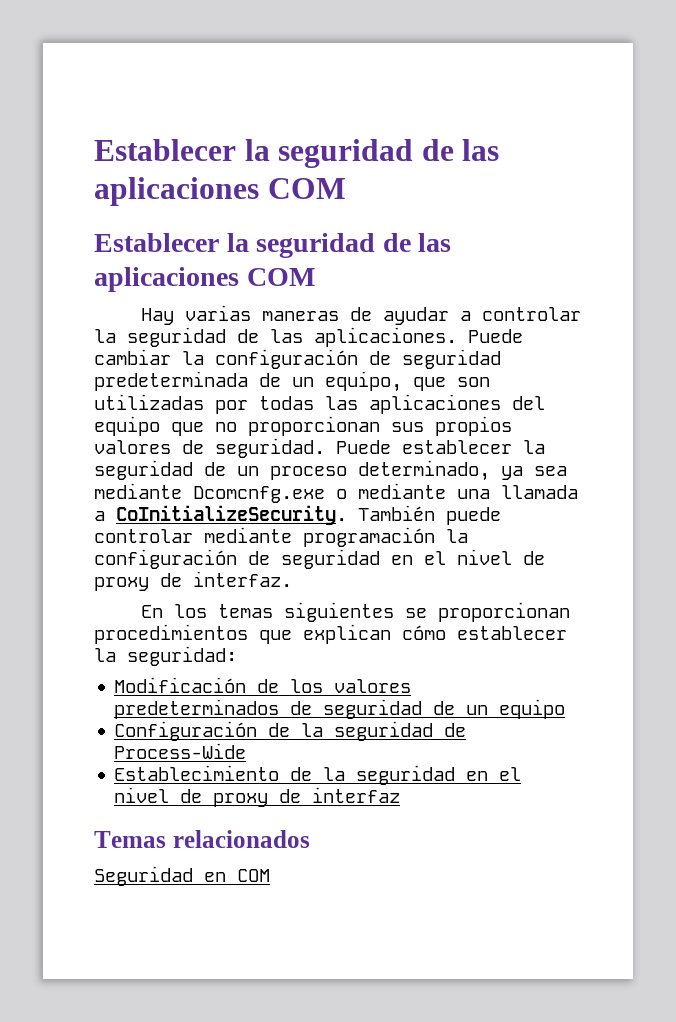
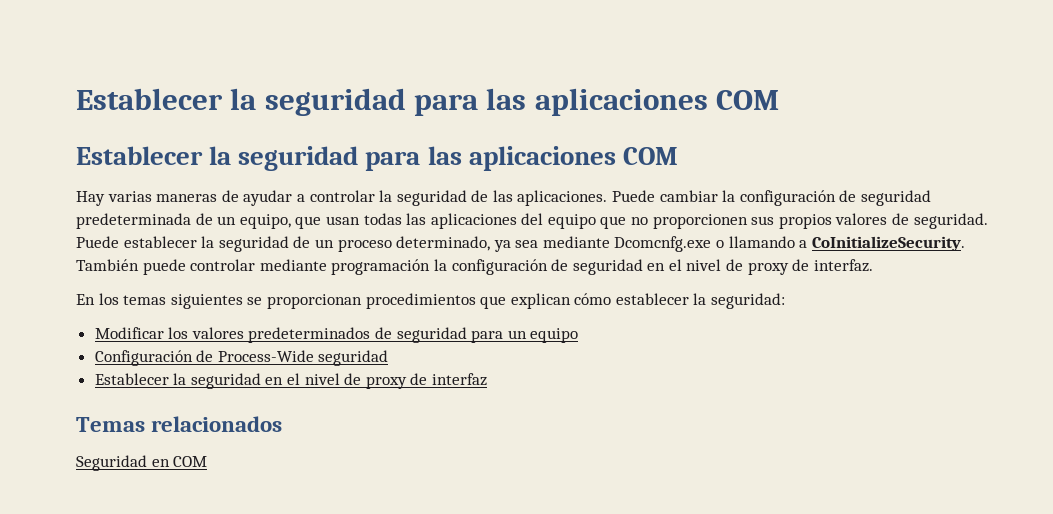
[94,139,454,168] Establecer la seguridad de -> [76,88,479,116] Establecer la seguridad para
[382,233,411,252] de -> [365,151,421,171] para
[457,377,490,387] [94,394,248,414] son utilizadas por -> [325,216,360,225] usan
[248,416,380,436] proporcionan -> [652,214,748,229] proporcionen
[358,483,578,499] mediante una llamada -> [728,236,795,248] llamando
[114,677,280,693] Modificación de -> [94,327,164,339] Modificar
[433,701,456,715] de -> [471,330,504,343] para
[301,721,467,741] [114,743,247,759] [114,765,313,781] la seguridad de Process-Wide // Establecimiento de -> [217,350,389,366] [94,373,169,385] Process-Wide seguridad // Establecer

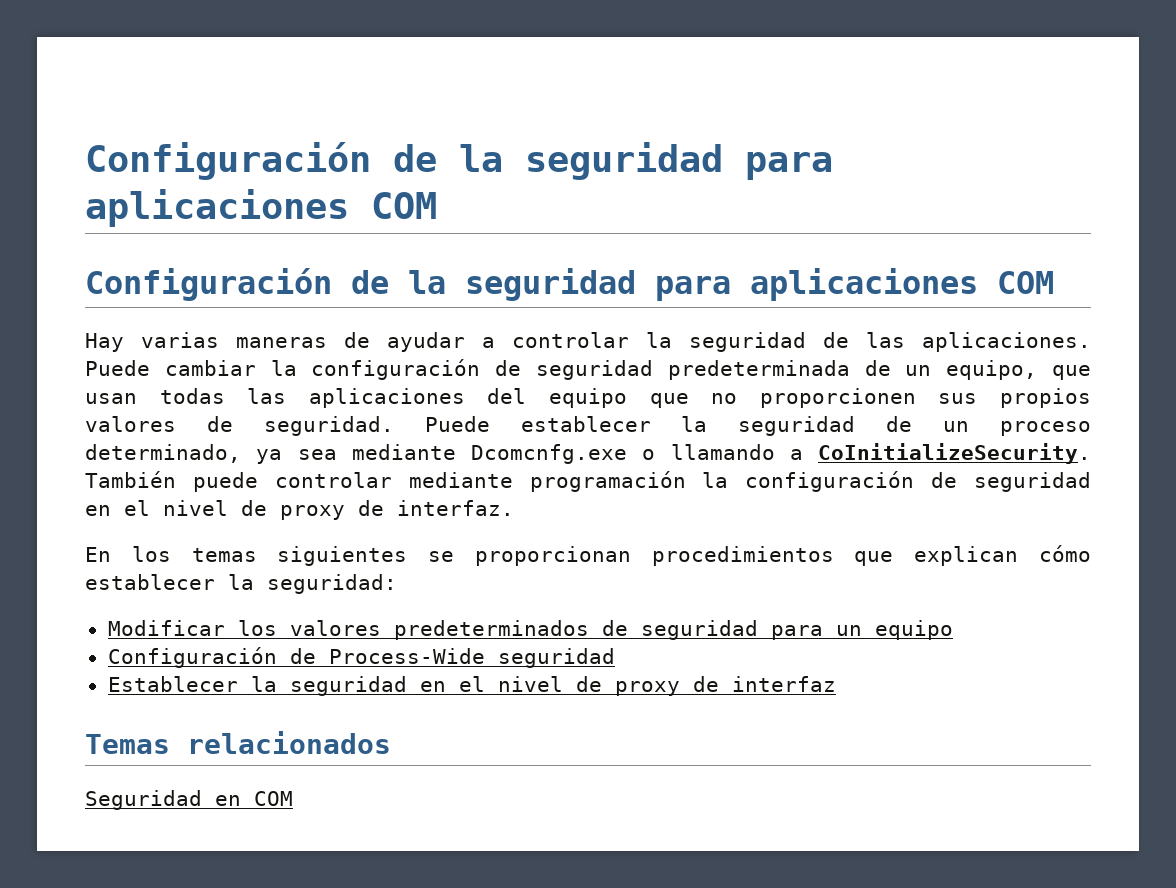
[76,88,780,116] [76,146,462,171] Establecer la seguridad para las aplicaciones COM // Establecer la seguridad para las -> [85,142,833,180] [85,189,437,227] [85,268,731,301] Configuración de la seguridad para aplicaciones COM // Configuración de la seguridad para

